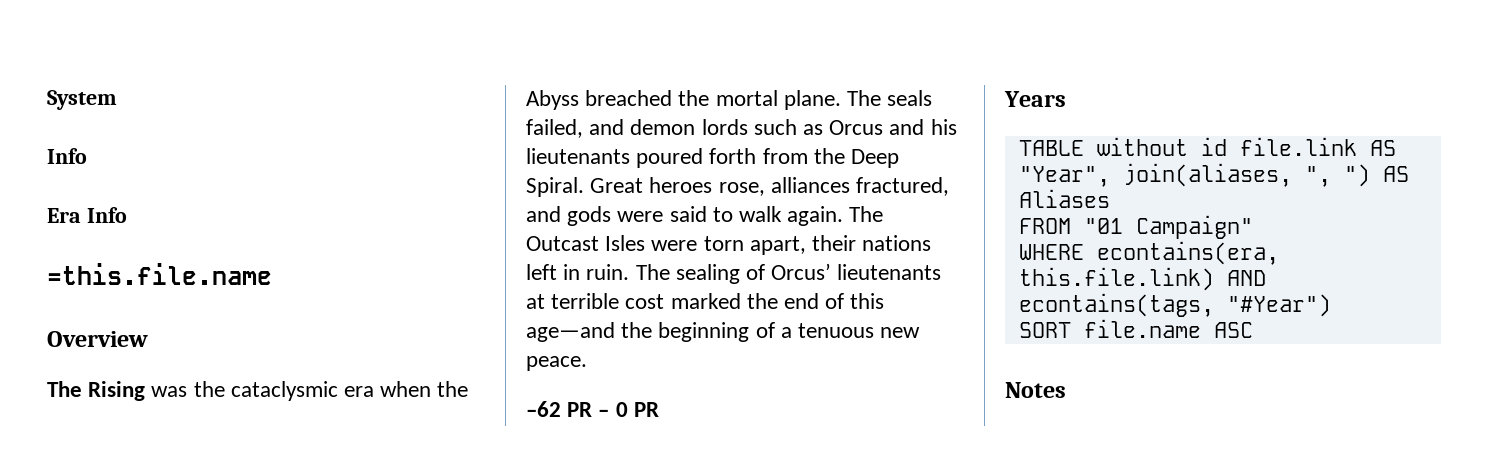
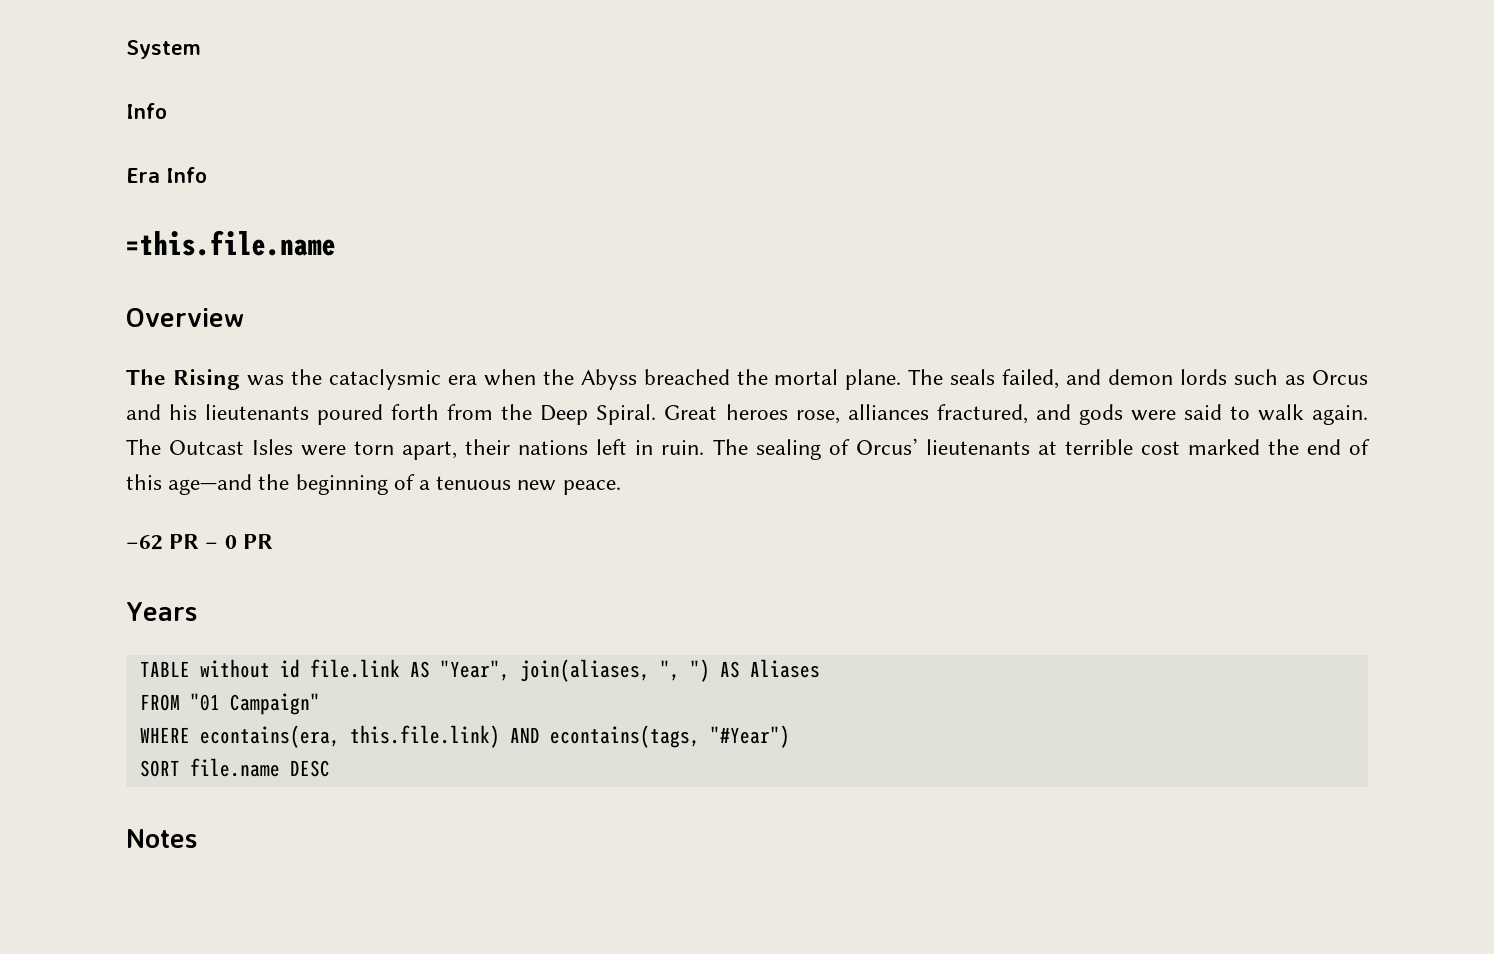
[1213,322,1253,338] ASC -> [289,760,330,777] DESC

